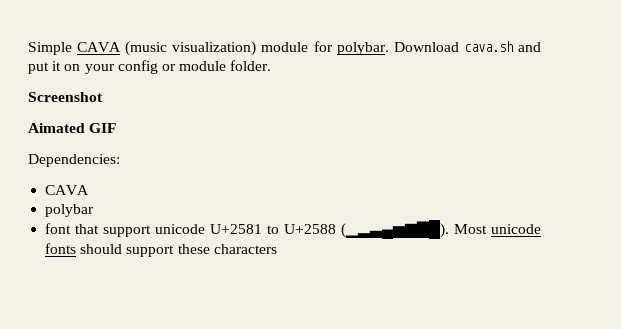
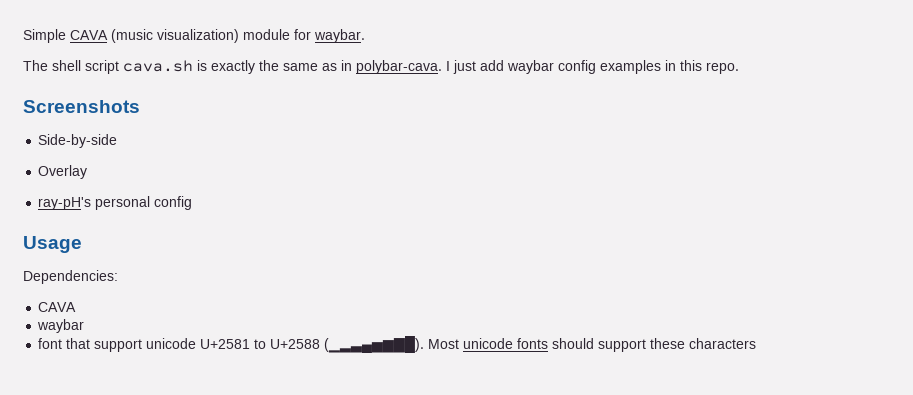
[336,41,541,55] [28,60,272,74] [28,92,103,102] [28,123,117,133] polybar. Download cava.sh and put it on your config or module folder. // Screenshot // Aimated GIF -> [314,29,365,43] [23,60,739,74] [23,100,140,113] [38,134,118,148] [38,165,88,179] [38,196,193,210] [23,236,82,253] waybar. // The shell script cava.sh is exactly the same as in polybar-cava. I just add waybar config examples in this repo. // Screenshots // Side-by-side // Overlay // ray-pH's personal config // Usage
[45,204,95,217] polybar -> [37,319,85,333] waybar

